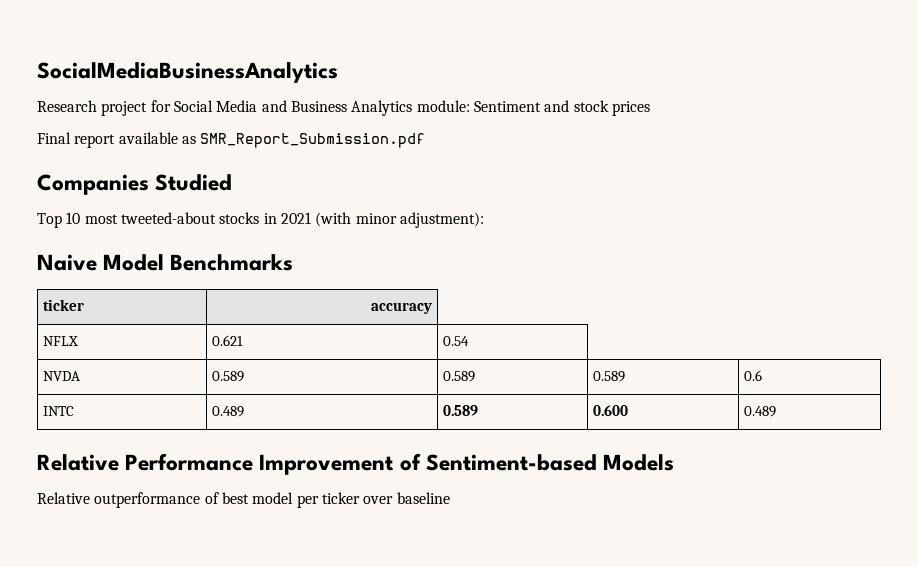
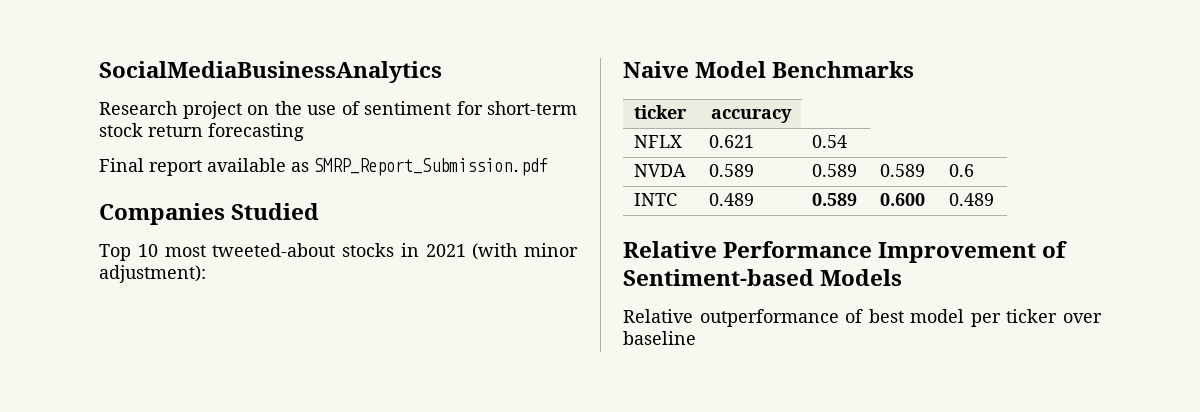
[150,100,650,116] for Social Media and Business Analytics module: Sentiment and stock prices -> [247,101,577,115] [99,123,304,141] on the use of sentiment for short-term stock return forecasting
[200,133,426,148] SMR_Report_Submission.pdf -> [314,158,548,176] SMRP_Report_Submission.pdf

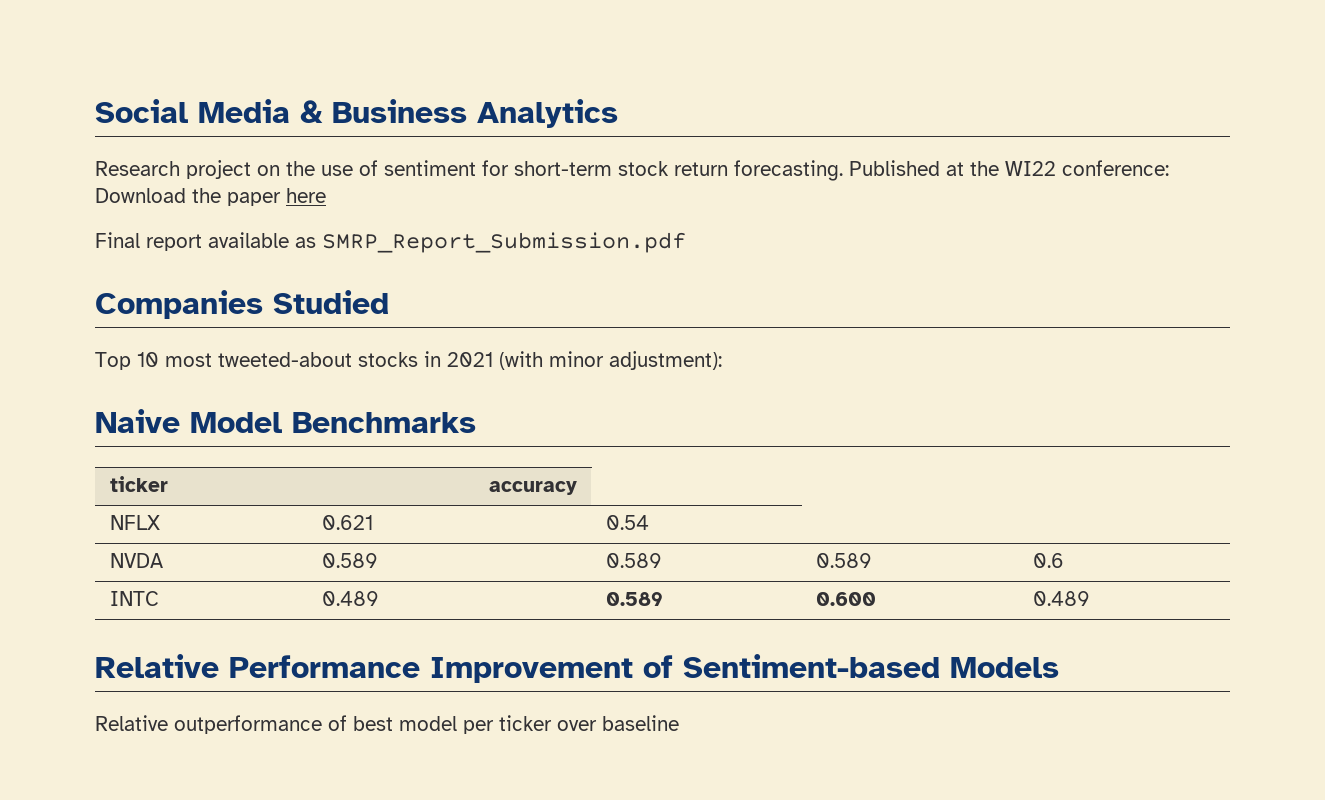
[99,61,442,83] SocialMediaBusinessAnalytics -> [95,99,618,128] Social Media & Business Analytics
[208,123,304,141] forecasting -> [734,160,1169,181] [95,188,326,206] forecasting. Published at the WI22 conference: Download the paper here

